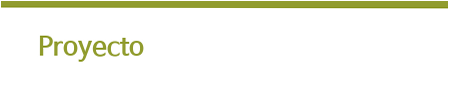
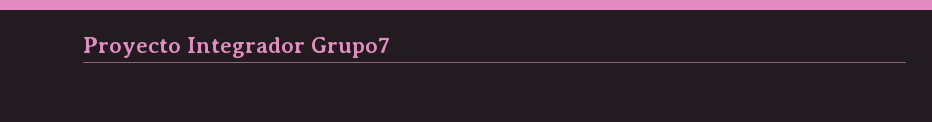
(145, 49) none -> [187,37,391,58] Integrador Grupo7

